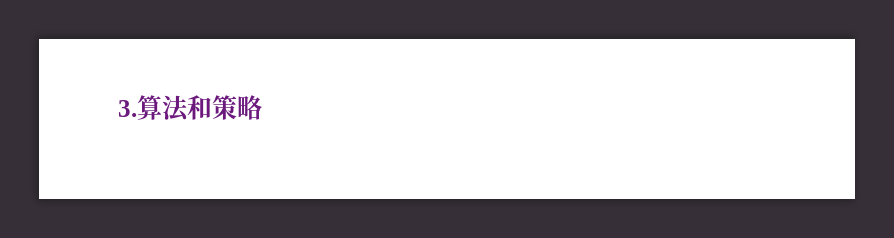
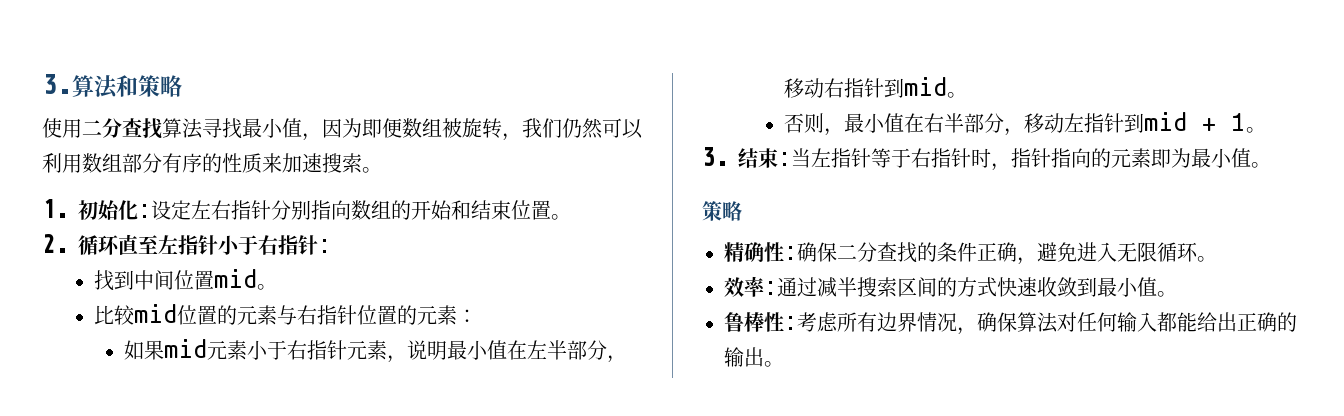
(262, 107) none -> [42,118,643,141] [42,153,382,173] [42,199,571,220] [42,234,331,255] [93,269,277,291] [93,304,477,325] [123,339,627,363] [783,77,967,98] [783,112,1266,136] [702,147,1271,171] [702,201,742,221] [724,242,1217,265] [724,276,1177,297] [724,312,1297,335] [724,347,784,367] // 使用二分查找算法寻找最小值，因为即便数组被旋转，我们仍然可以利用数组部分有序的性质来加速搜索。 // 1.初始化:设定左右指针分别指向数组的开始和结束位置。 // 2.循环直至左指针小于右指针: // 找到中间位置mid。 // 比较mid位置的元素与右指针位置的元素： // 如果mid元素小于右指针元素，说明最小值在左半部分，移动右指针到mid。 // 否则，最小值在右半部分，移动左指针到mid + 1。 // 3.结束:当左指针等于右指针时，指针指向的元素即为最小值。 // 策略 // 精确性:确保二分查找的条件正确，避免进入无限循环。 // 效率:通过减半搜索区间的方式快速收敛到最小值。 // 鲁棒性:考虑所有边界情况，确保算法对任何输入都能给出正确的输出。

